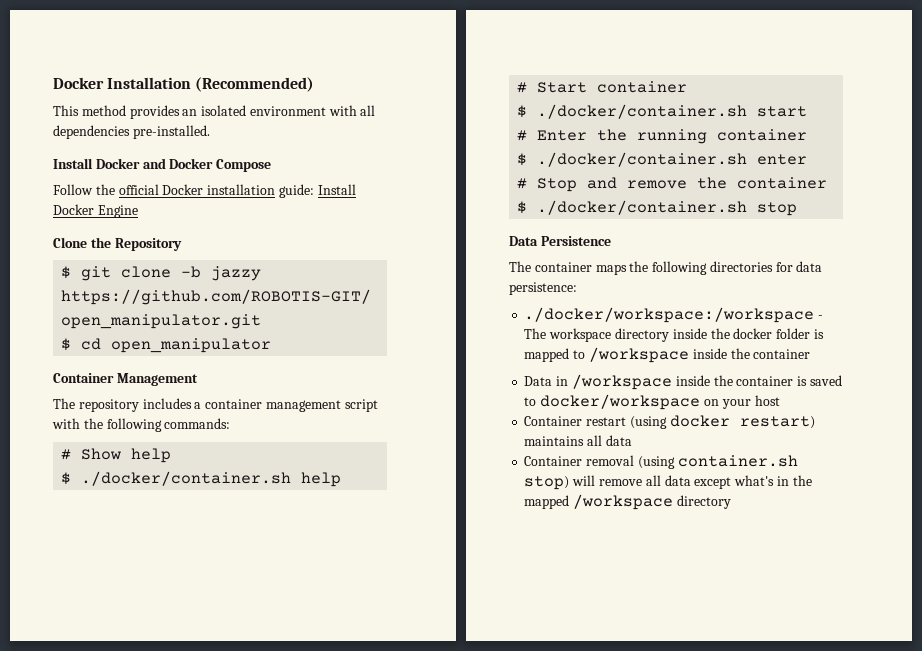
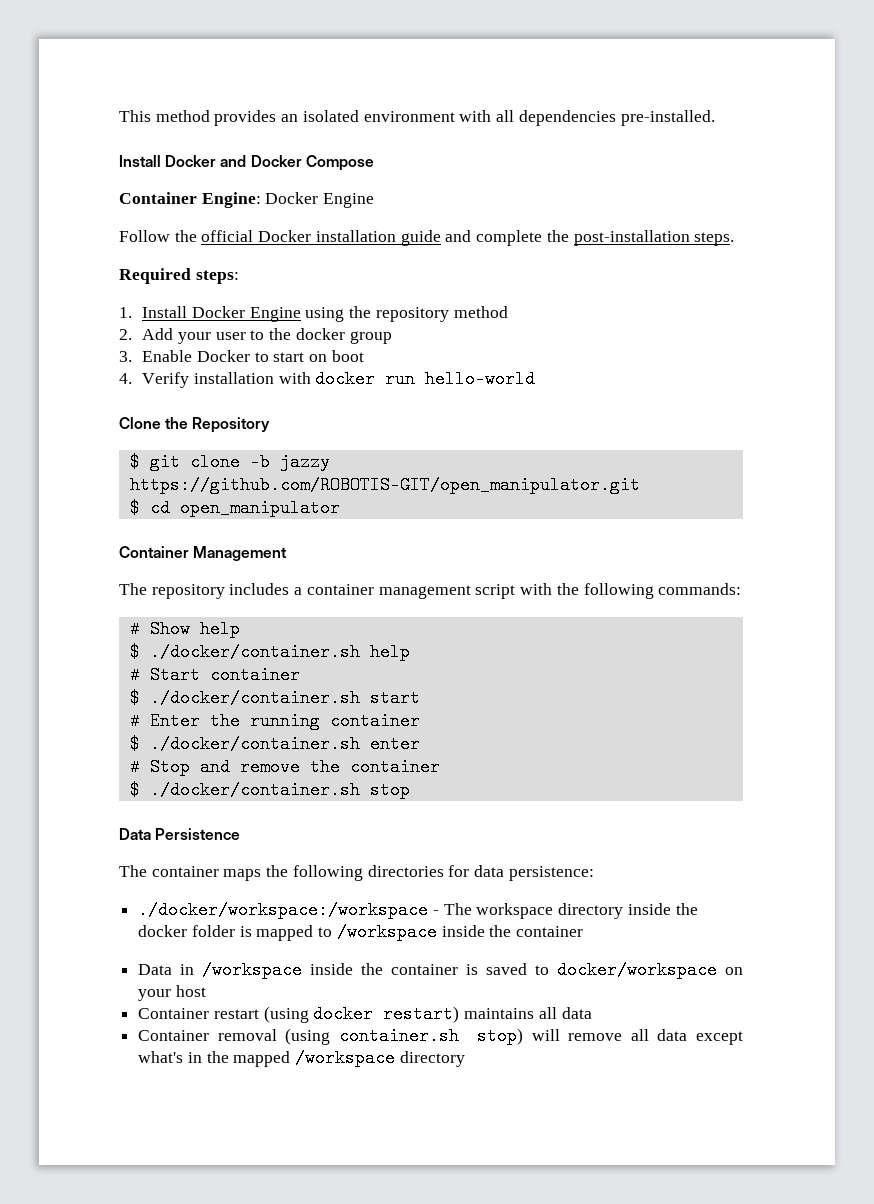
[53,77,315,92] Docker Installation (Recommended) // -> (119, 116) none
(272, 165) none -> [119,192,375,208] // Container Engine: Docker Engine
[278,184,356,198] [53,204,138,218] guide: Install Docker Engine -> [400,230,735,246] [119,268,239,284] [119,306,508,322] [119,328,392,344] [119,350,364,362] [119,370,536,388] guide and complete the post-installation steps. // Required steps: // 1. Install Docker Engine using the repository method // 2. Add your user to the docker group // 3. Enable Docker to start on boot // 4. Verify installation with docker run hello-world

